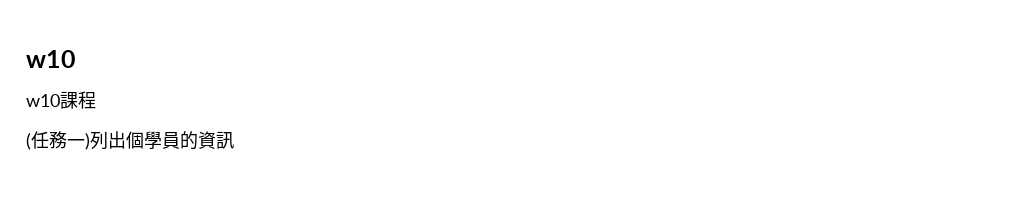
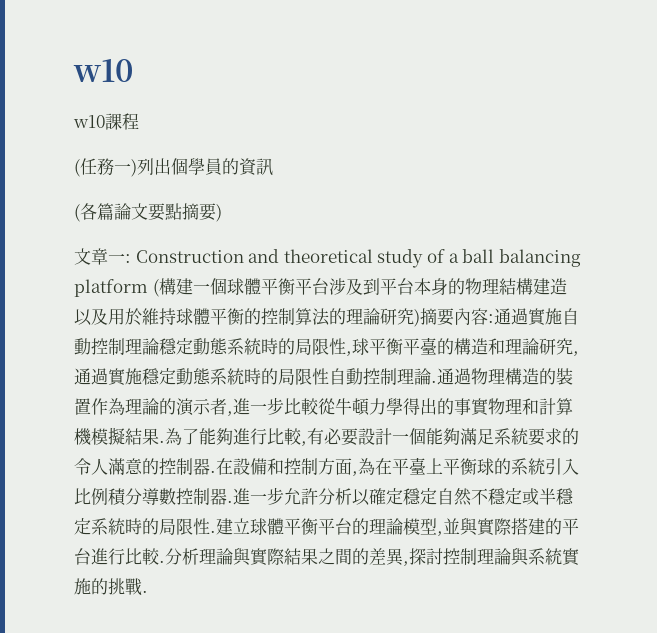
(234, 140) none -> [74,203,222,222] [74,248,581,268] [74,278,567,297] [74,308,579,327] [74,337,579,356] [74,368,573,386] [74,397,573,416] [74,427,579,446] [74,457,579,476] [74,487,574,506] [74,518,579,536] [74,548,580,566] [74,578,148,596] // (各篇論文要點摘要) // 文章一: Construction and theoretical study of a ball balancing platform (構建一個球體平衡平台涉及到平台本身的物理結構建造以及用於維持球體平衡的控制算法的理論研究)摘要內容:通過實施自動控制理論穩定動態系統時的局限性,球平衡平臺的構造和理論研究,通過實施穩定動態系統時的局限性自動控制理論.通過物理構造的裝置作為理論的演示者,進一步比較從牛頓力學得出的事實物理和計算機模擬結果.為了能夠進行比較,有必要設計一個能夠滿足系統要求的令人滿意的控制器.在設備和控制方面,為在平臺上平衡球的系統引入比例積分導數控制器.進一步允許分析以確定穩定自然不穩定或半穩定系統時的局限性.建立球體平衡平台的理論模型,並與實際搭建的平台進行比較.分析理論與實際結果之間的差異,探討控制理論與系統實施的挑戰.

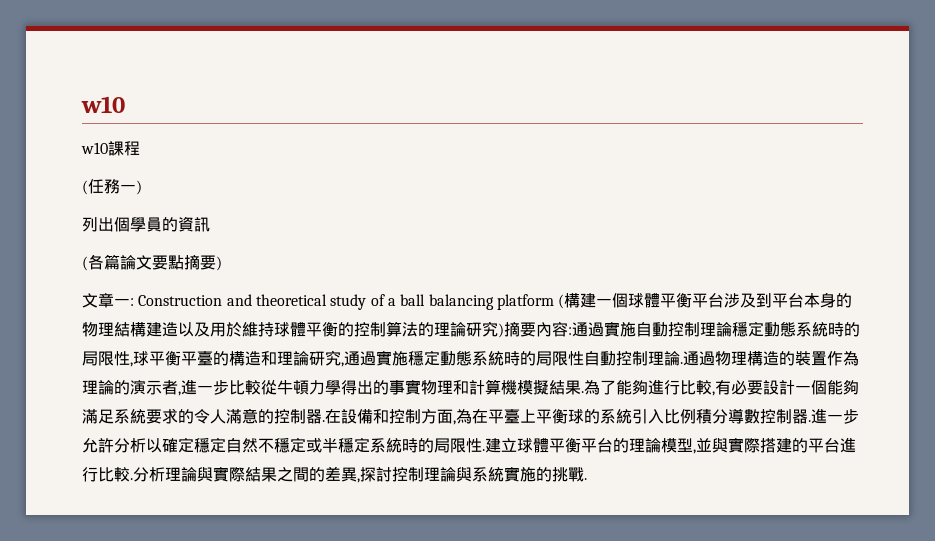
(137, 168) none -> (142, 187) //

